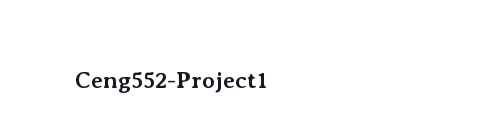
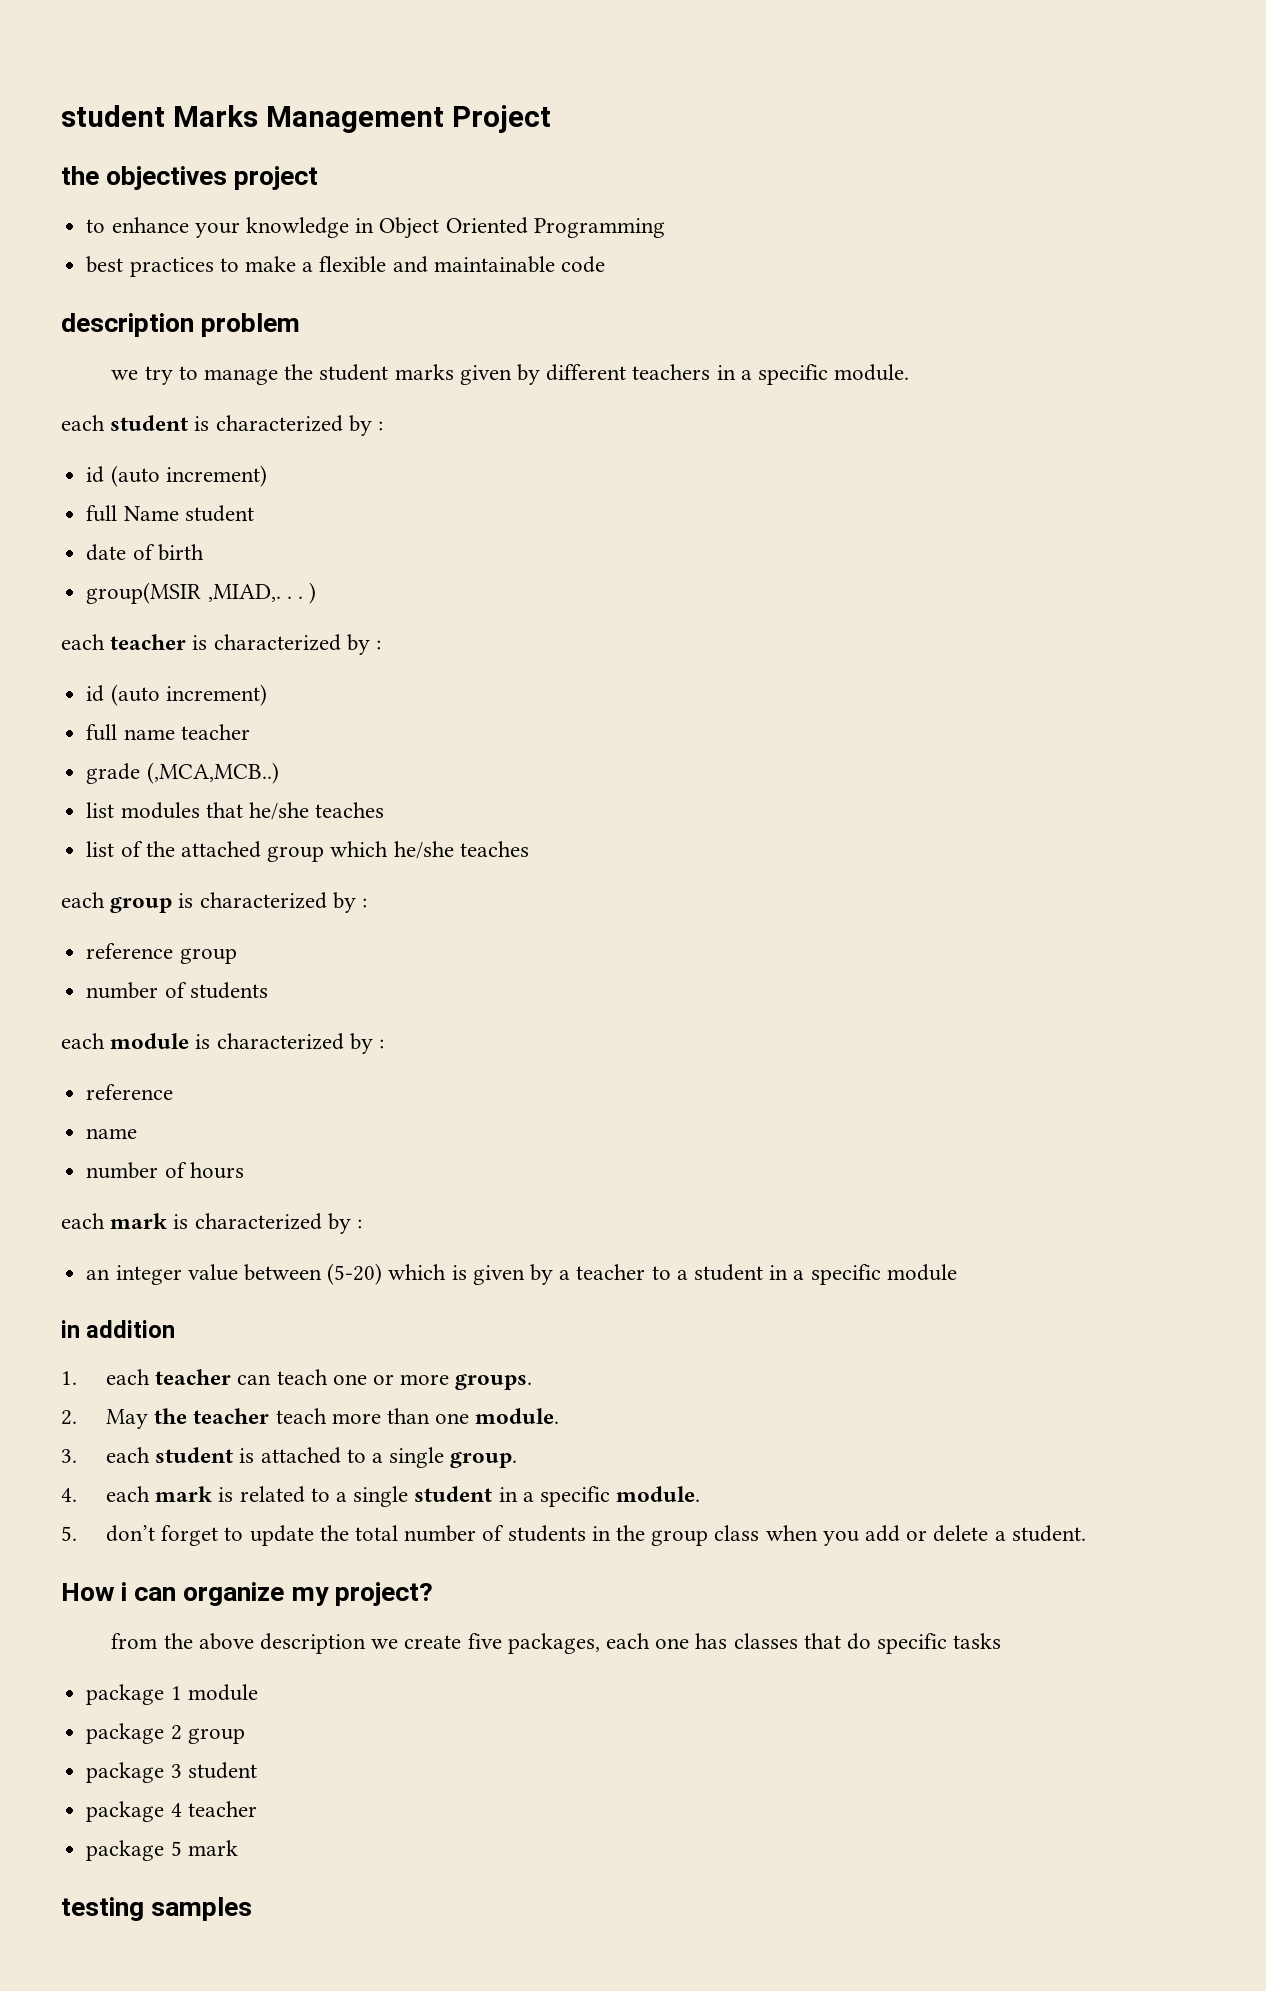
[75,72,267,93] Ceng552-Project1 -> [61,105,551,133] [61,166,319,190] [86,217,665,239] [86,256,605,277] [61,313,301,337] [111,364,910,385] [61,415,384,436] [86,465,267,487] [86,505,254,522] [86,544,204,561] [86,582,317,604] [61,634,382,655] [86,684,267,706] [86,724,250,741] [86,762,279,784] [86,802,385,820] [86,841,529,862] [61,892,368,913] [86,943,237,964] [86,982,268,999] [61,1033,385,1054] [86,1084,174,1100] [86,1128,138,1139] [86,1162,244,1179] [61,1213,363,1234] [86,1263,957,1285] [61,1320,176,1338] [61,1369,533,1390] [61,1408,560,1429] [61,1447,518,1468] [61,1486,701,1507] [61,1525,1086,1546] [61,1582,433,1606] [111,1633,1002,1654] [86,1684,258,1705] [86,1723,245,1744] [86,1762,257,1783] [86,1801,257,1822] [86,1840,238,1861] [61,1897,253,1921] student Marks Management Project // the objectives project // to enhance your knowledge in Object Oriented Programming // best practices to make a flexible and maintainable code // description problem // we try to manage the student marks given by different teachers in a specific module. // each student is characterized by : // id (auto increment) // full Name student // date of birth // group(MSIR ,MIAD,. . . ) // each teacher is characterized by : // id (auto increment) // full name teacher // grade (,MCA,MCB..) // list modules that he/she teaches // list of the attached group which he/she teaches // each group is characterized by : // reference group // number of students // each module is characterized by : // reference // name // number of hours // each mark is characterized by : // an integer value between (5-20) which is given by a teacher to a student in a specific module // in addition // 1. each teacher can teach one or more groups. // 2. May the teacher teach more than one module. // 3. each student is attached to a single group. // 4. each mark is related to a single student in a specific module. // 5. don’t forget to update the total number of students in the group class when you add or delete a student. // How i can organize my project? // from the above description we create five packages, each one has classes that do specific tasks // package 1 module // package 2 group // package 3 student // package 4 teacher // package 5 mark // testing samples

